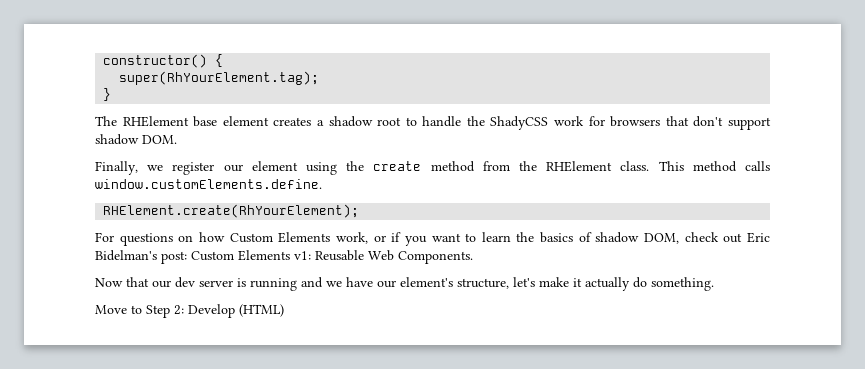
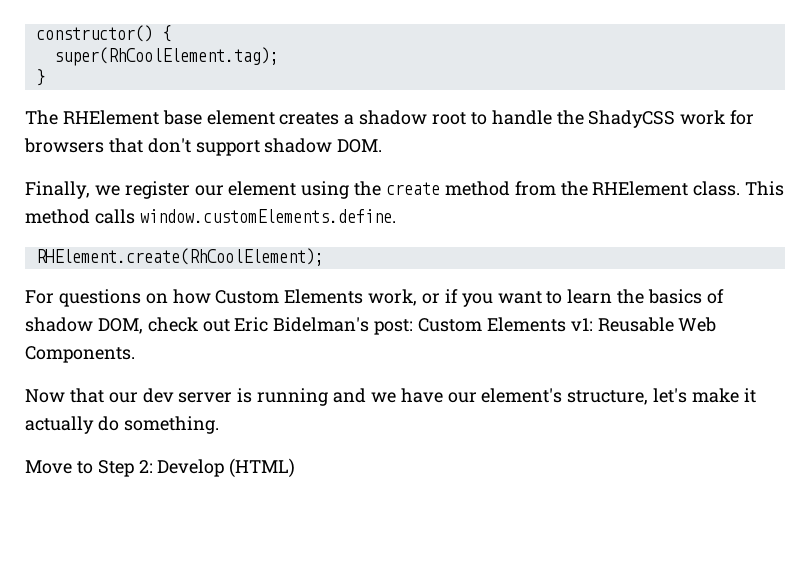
[119,71,320,85] super(RhYourElement.tag); -> [53,47,279,66] super(RhCoolElement.tag);
[103,204,360,218] RHElement.create(RhYourElement); -> [35,248,324,266] RHElement.create(RhCoolElement);

